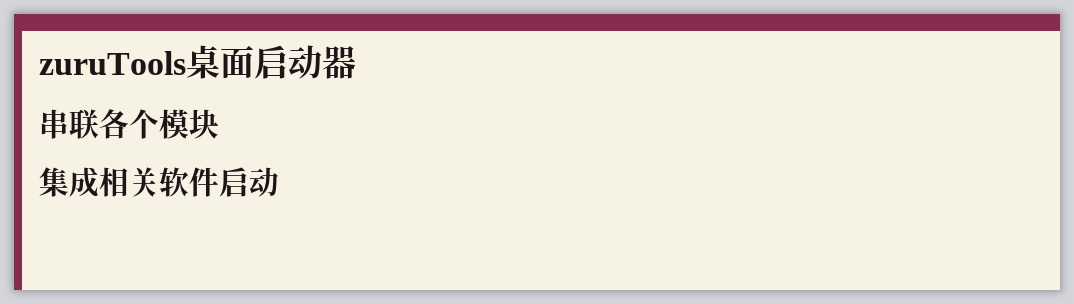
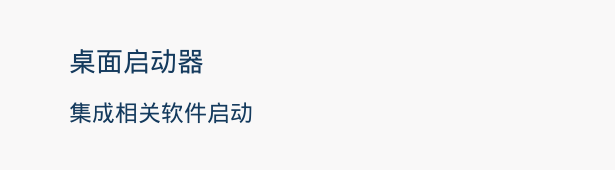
[39,51,186,75] zuruTools -> (69, 61) none
[39,109,219,139] // 串联各个模块 -> (204, 61) none

